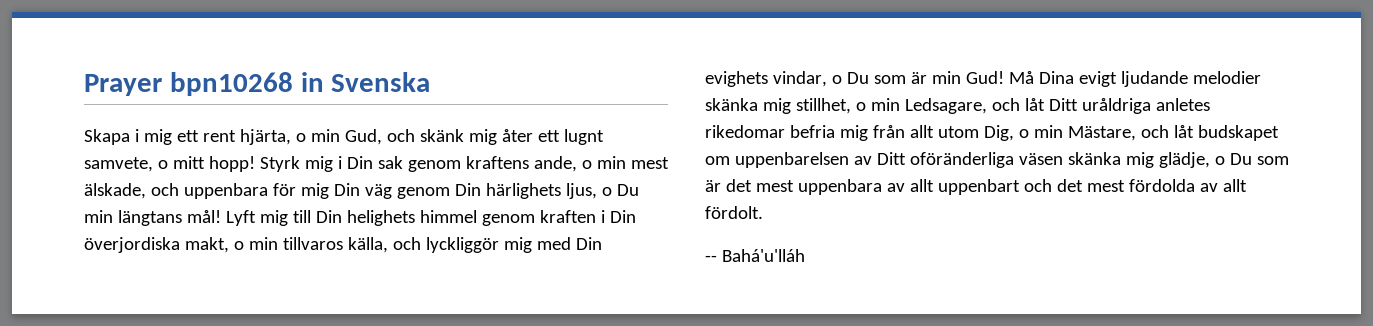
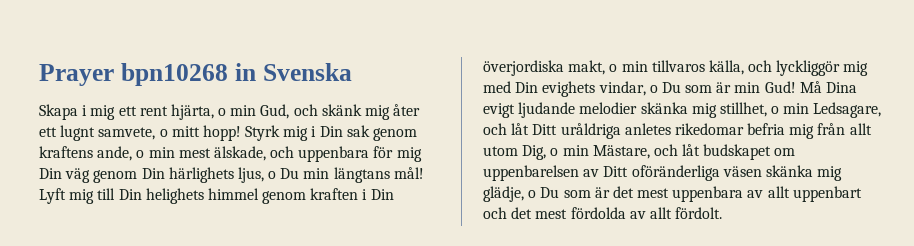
[705,249,805,262] // -- Bahá'u'lláh -> (723, 213) none

